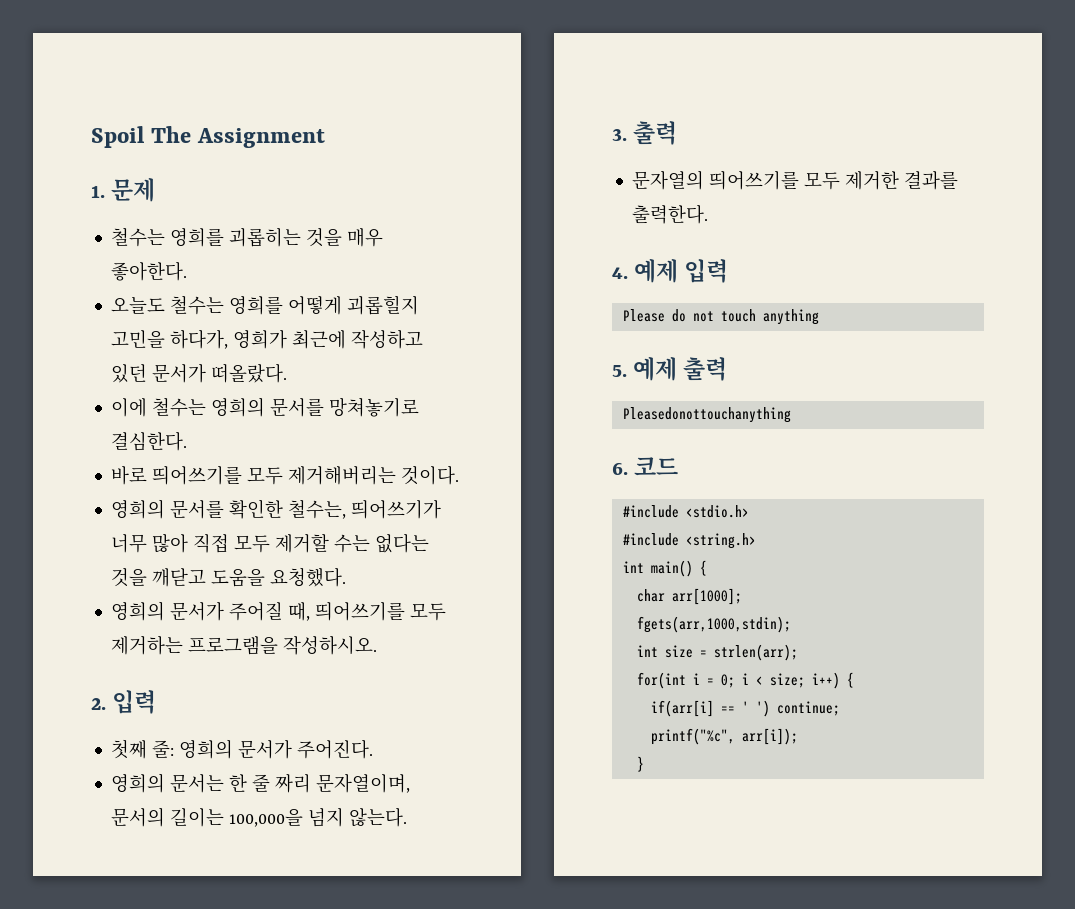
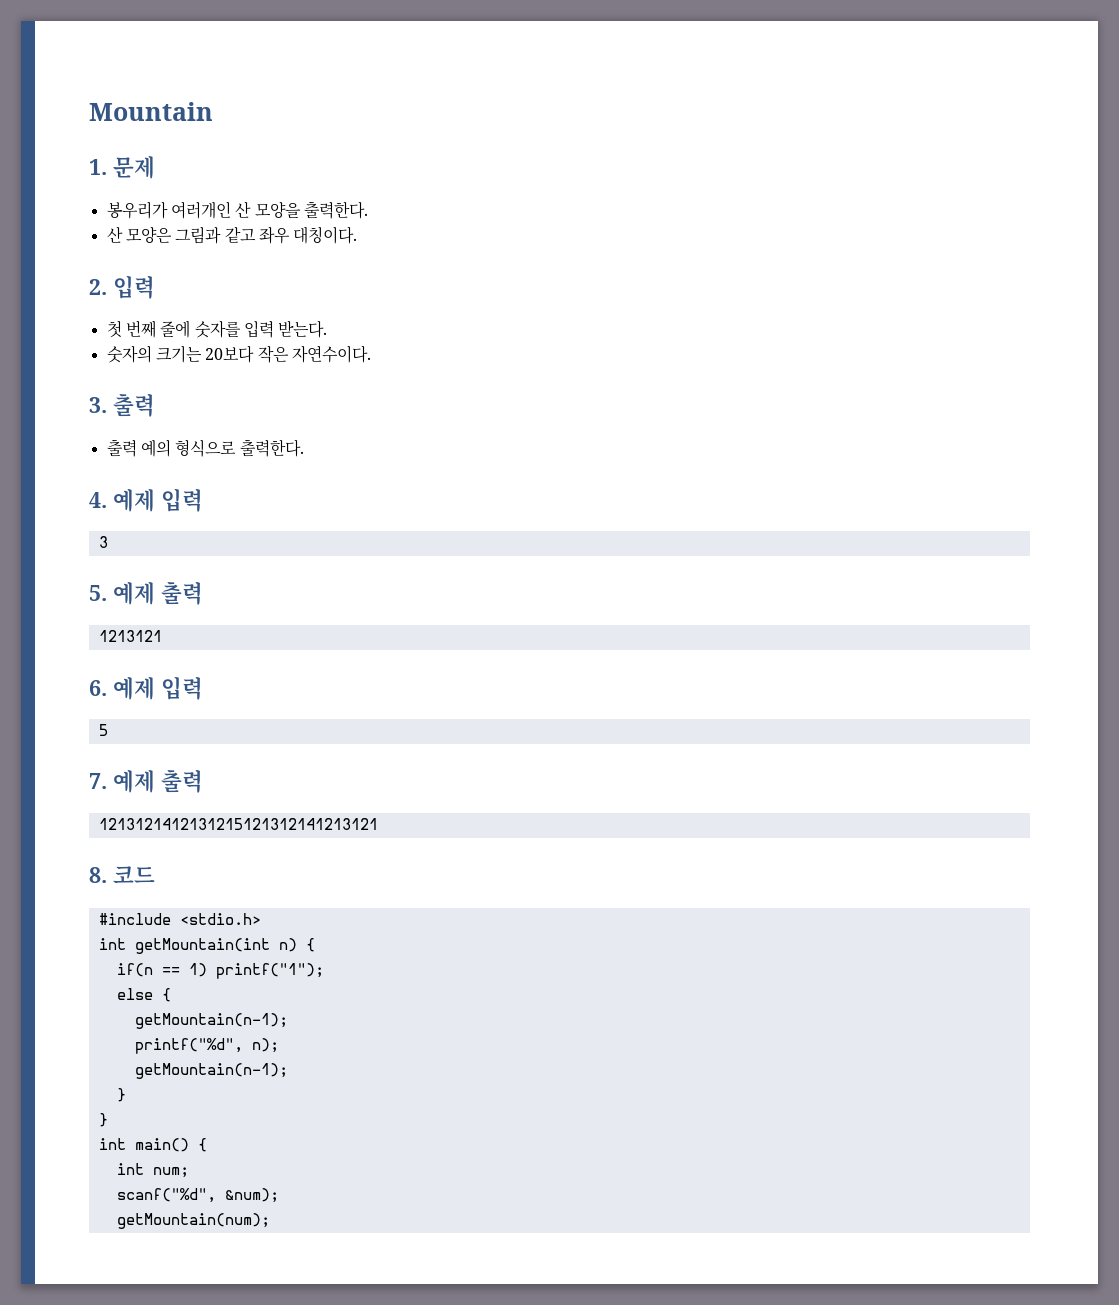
[91,126,326,148] Spoil The Assignment -> [89,102,213,121] Mountain
[111,227,384,247] [111,261,188,281] [111,295,420,315] [111,329,424,349] [111,363,288,383] [111,397,420,417] [111,431,188,451] [111,465,460,485] [111,499,442,519] [111,533,430,553] [111,567,347,587] [111,601,447,621] [111,636,378,655] [91,690,157,714] [111,739,374,759] [111,773,411,793] [111,807,408,827] [612,121,678,145] [632,170,959,190] 철수는 영희를 괴롭히는 것을 매우 좋아한다. // 오늘도 철수는 영희를 어떻게 괴롭힐지 고민을 하다가, 영희가 최근에 작성하고 있던 문서가 떠올랐다. // 이에 철수는 영희의 문서를 망쳐놓기로 결심한다. // 바로 띄어쓰기를 모두 제거해버리는 것이다. // 영희의 문서를 확인한 철수는, 띄어쓰기가 너무 많아 직접 모두 제거할 수는 없다는 것을 깨닫고 도움을 요청했다. // 영희의 문서가 주어질 때, 띄어쓰기를 모두 제거하는 프로그램을 작성하시오. // 2. 입력 // 첫째 줄: 영희의 문서가 주어진다. // 영희의 문서는 한 줄 짜리 문자열이며, 문서의 길이는 100,000을 넘지 않는다. // 3. 출력 // 문자열의 띄어쓰기를 모두 제거한 결과를 -> [106,201,368,219] [106,226,358,244] [89,275,155,299] [106,320,328,338] [106,345,371,363] [89,394,155,417] [106,439,237,457] 봉우리가 여러개인 산 모양을 출력한다. // 산 모양은 그림과 같고 좌우 대칭이다. // 2. 입력 // 첫 번째 줄에 숫자를 입력 받는다. // 숫자의 크기는 20보다 작은 자연수이다. // 3. 출력 // 출력 예의 형식으로
[623,309,820,325] Please do not touch anything -> [98,536,108,548] 3
[623,407,792,423] Pleasedonottouchanything -> [98,630,162,642] 1213121
[634,457,679,476] [623,505,750,518] [623,533,757,549] [623,560,708,577] [637,588,743,605] [637,616,792,633] [637,644,799,661] [637,672,855,689] [651,700,841,717] [651,728,799,745] [637,756,645,772] 코드 // #include <stdio.h> // #include <string.h> // int main() { // char arr[1000]; // fgets(arr,1000,stdin); // int size = strlen(arr); // for(int i = 0; i < size; i++) { // if(arr[i] == ' ') continue; // printf("%c", arr[i]); // } -> [113,676,203,700] [98,724,108,736] [89,770,203,793] [98,818,378,830] [89,866,155,884] [98,913,261,925] [98,938,315,954] [116,963,324,979] [116,988,171,1002] [134,1013,288,1029] [134,1038,279,1054] [134,1063,288,1079] [116,1088,126,1102] [98,1113,108,1127] [98,1138,207,1152] [116,1163,189,1178] [116,1188,279,1203] [116,1213,270,1229] 예제 입력 // 5 // 7. 예제 출력 // 1213121412131215121312141213121 // 8. 코드 // #include <stdio.h> // int getMountain(int n) { // if(n == 1) printf("1"); // else { // getMountain(n-1); // printf("%d", n); // getMountain(n-1); // } // } // int main() { // int num; // scanf("%d", &num); // getMountain(num);

